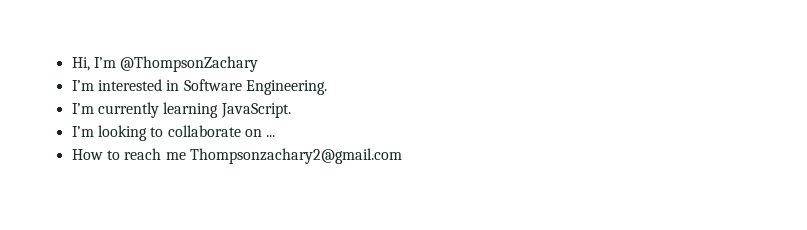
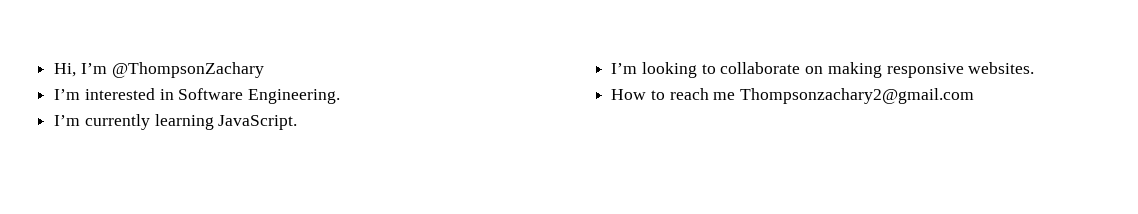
[266,135,276,137] ... -> [827,62,1035,78] making responsive websites.

